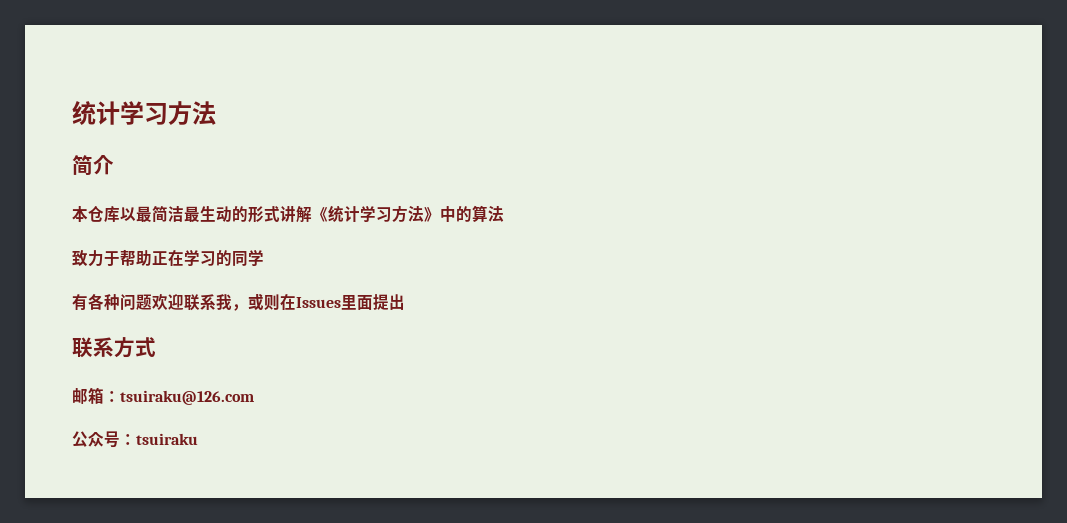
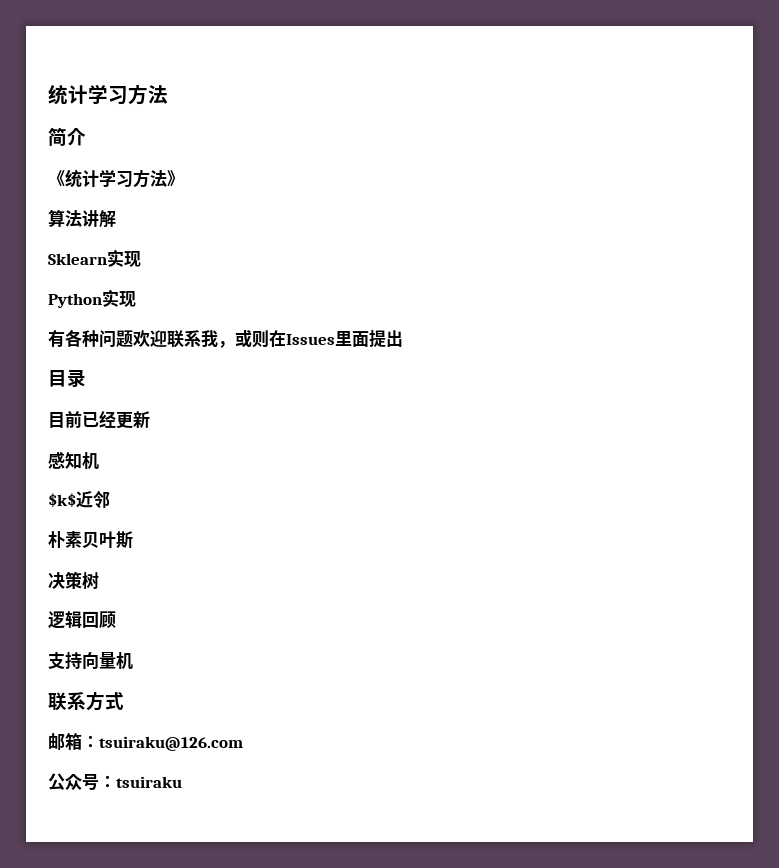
[72,205,312,223] 本仓库以最简洁最生动的形式讲解 -> (86, 137) none
[440,206,472,222] 中的 -> (184, 178) //
[72,249,264,267] // 致力于帮助正在学习的同学 -> [82,210,116,228] [48,249,141,267] [48,289,136,308] 讲解 // Sklearn实现 // Python实现
(405, 302) none -> [48,369,86,388] [48,411,150,429] [48,451,99,470] [48,491,110,509] [48,531,133,548] [48,571,99,590] [48,611,116,629] [48,651,133,670] // 目录 // 目前已经更新 // 感知机 // $k$近邻 // 朴素贝叶斯 // 决策树 // 逻辑回顾 // 支持向量机

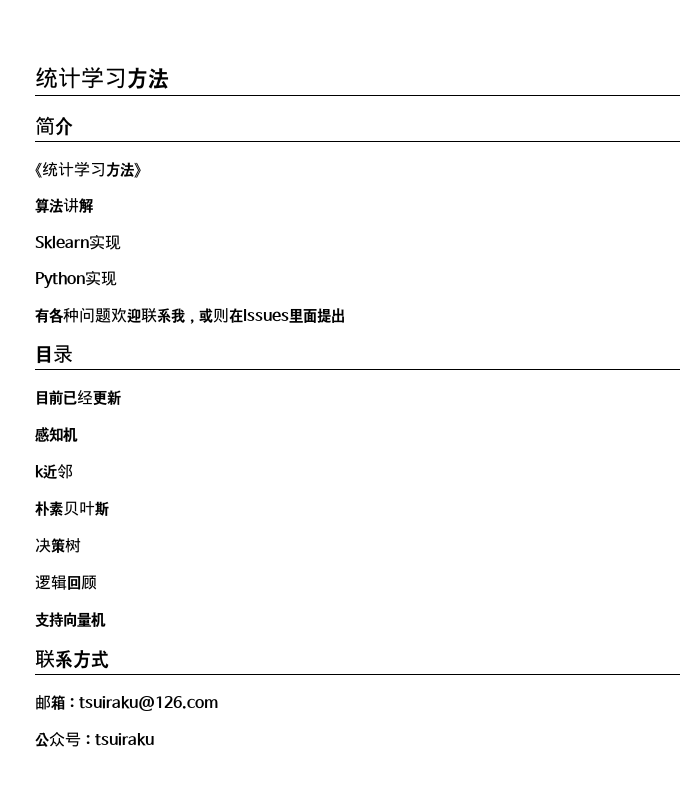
[48,493,76,507] $k$ -> [35,465,44,478] k

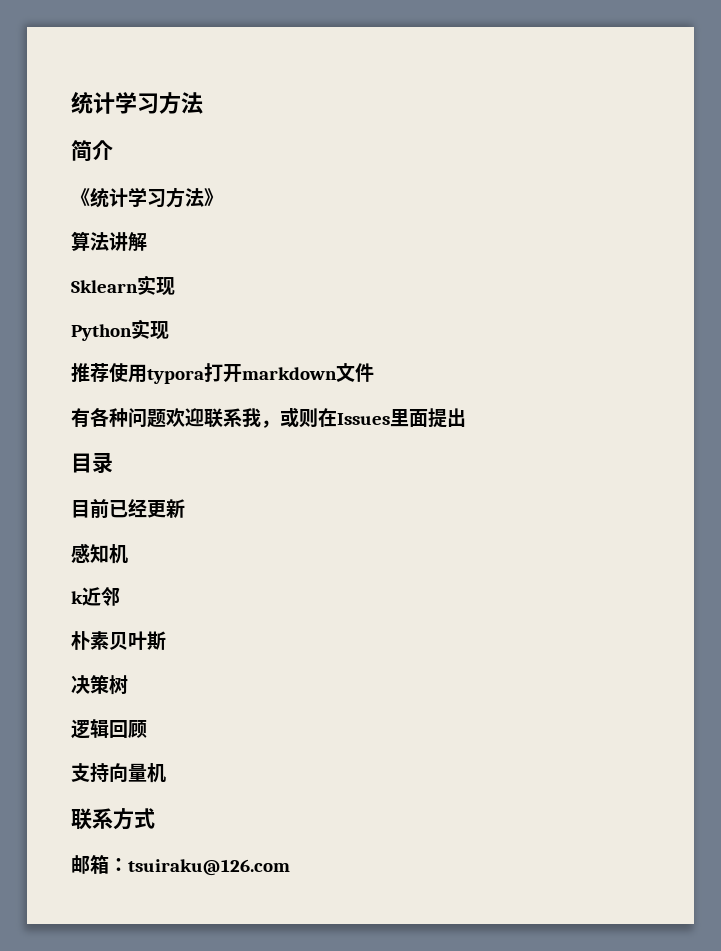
(117, 278) none -> [71,363,374,384] // 推荐使用typora打开markdown文件
[35,732,154,747] // 公众号：tsuiraku -> (290, 867) none

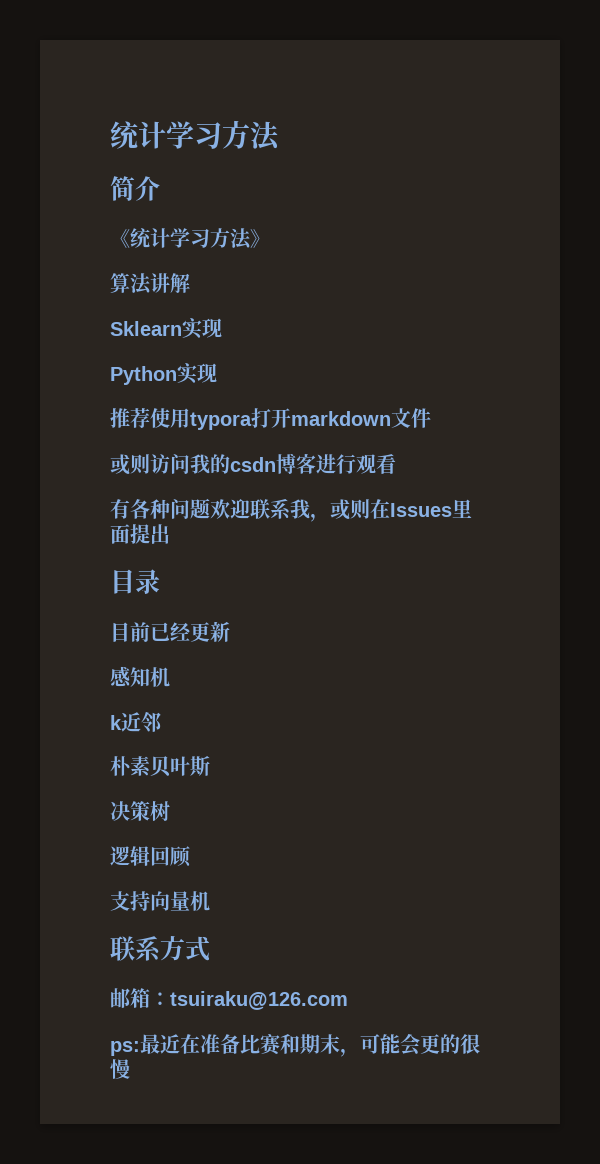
(374, 372) none -> [110,453,396,475] // 或则访问我的csdn博客进行观看
(290, 867) none -> [110,1033,480,1057] [110,1059,130,1079] // ps:最近在准备比赛和期末，可能会更的很慢

